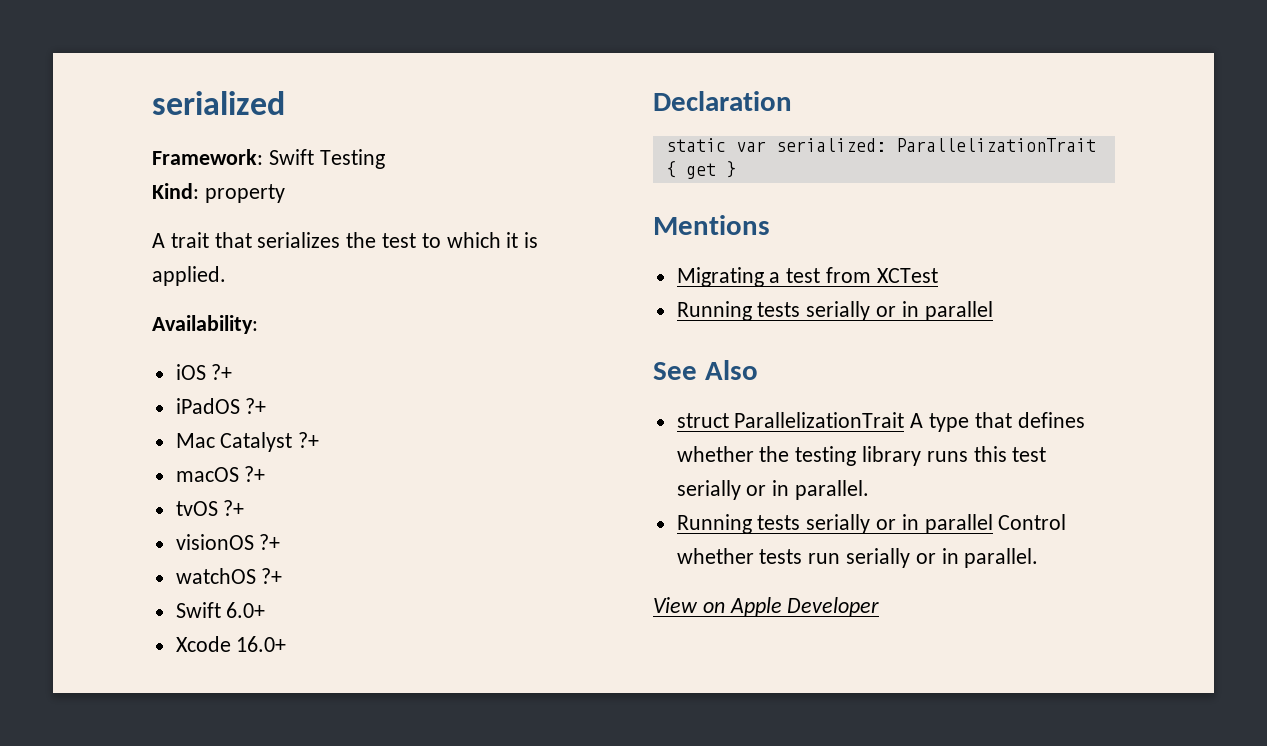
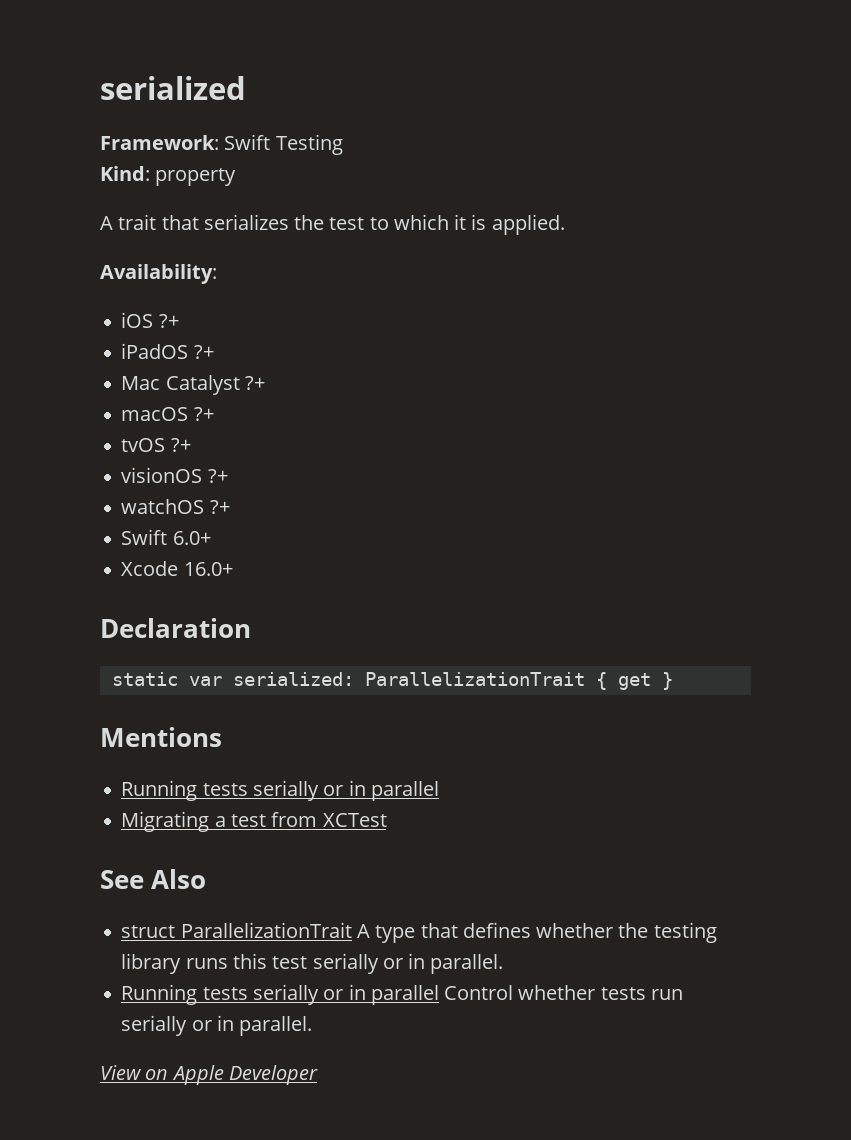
[676,267,938,287] [676,301,993,321] // Migrating a test from XCTest // Running tests serially or in parallel -> [121,780,439,801] [121,811,387,832] // Running tests serially or in parallel // Migrating a test from XCTest

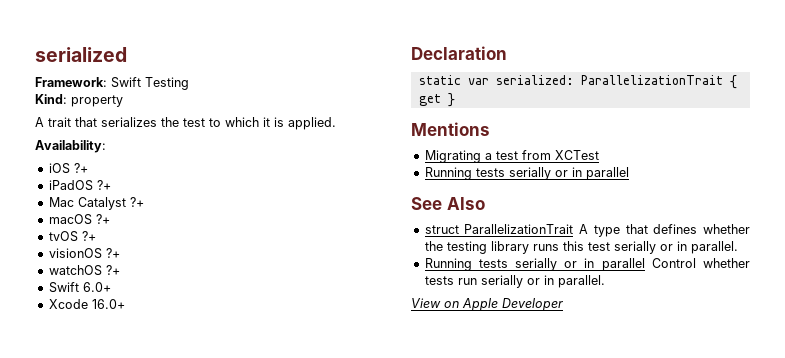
[121,780,439,801] [121,811,387,832] // Running tests serially or in parallel // Migrating a test from XCTest -> [424,150,599,163] [424,167,629,180] // Migrating a test from XCTest // Running tests serially or in parallel

